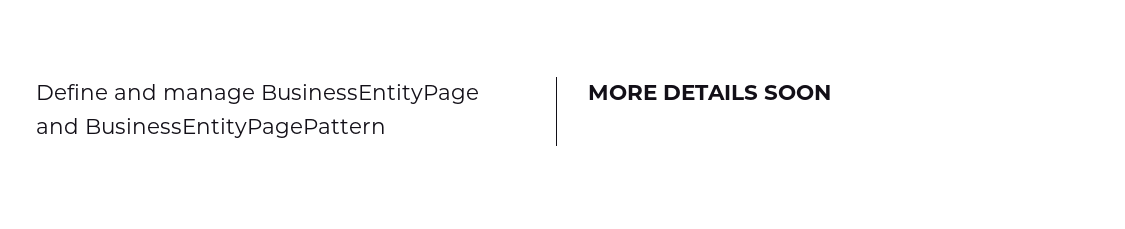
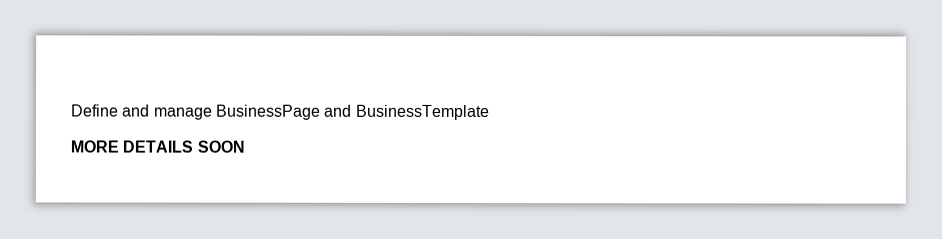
[261,84,479,104] [36,118,386,138] BusinessEntityPage and BusinessEntityPagePattern -> [214,104,490,121] BusinessPage and BusinessTemplate

